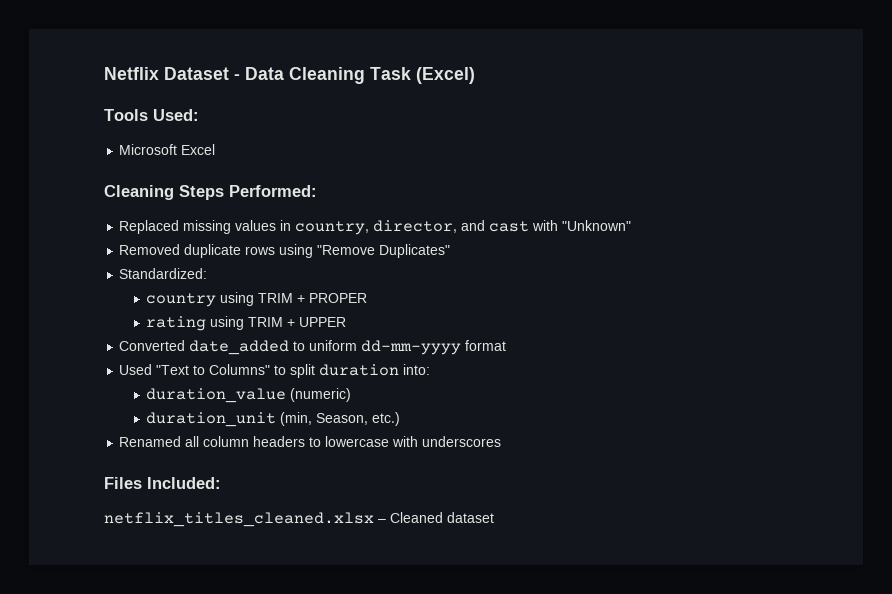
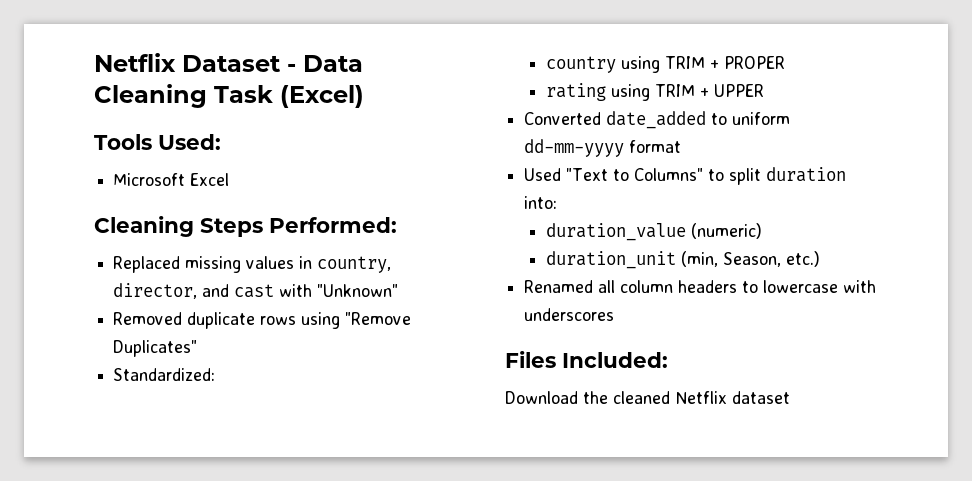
[104,512,443,527] netflix_titles_cleaned.xlsx – Cleaned -> [505,391,727,404] Download the cleaned Netflix

